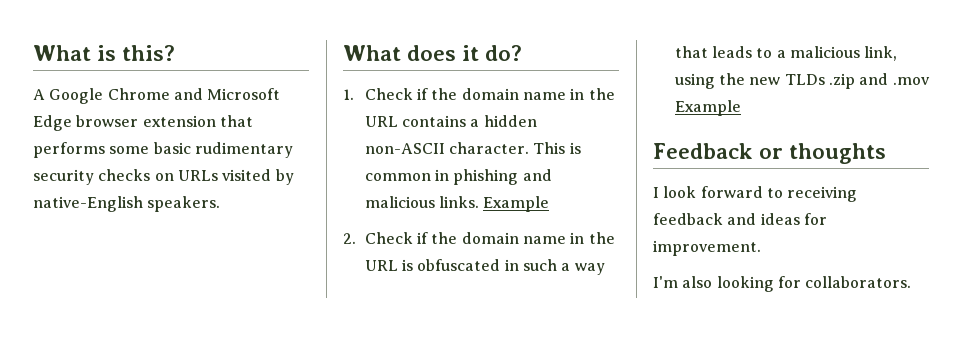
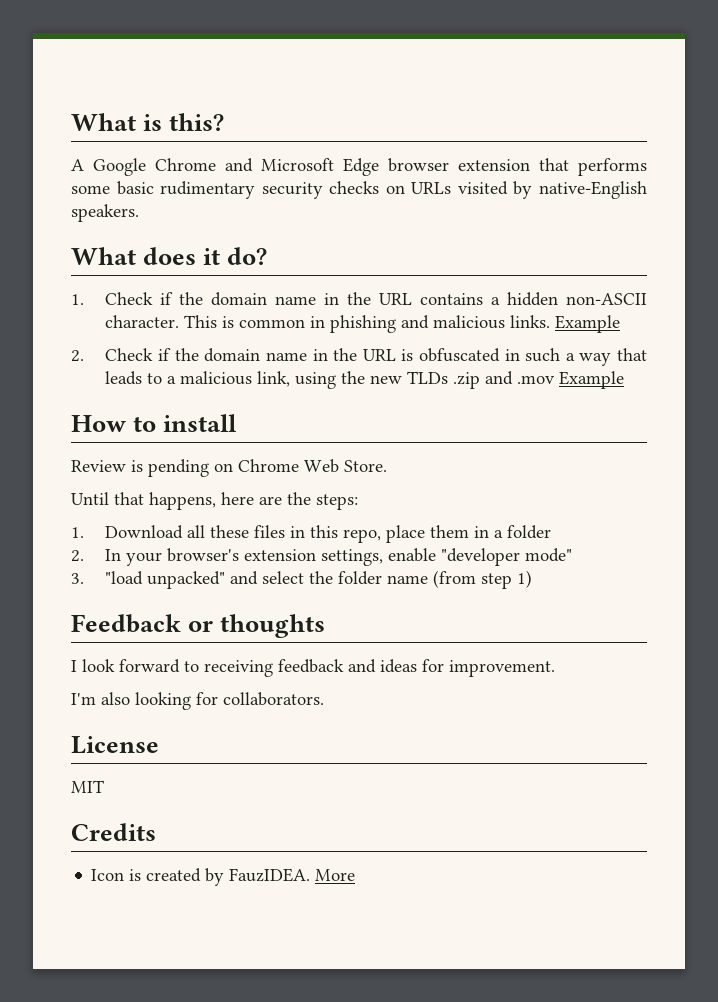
(741, 108) none -> [71,414,238,432] [71,459,387,477] [71,492,358,510] [71,525,552,543] [71,548,573,566] [71,570,533,589] // How to install // Review is pending on Chrome Web Store. // Until that happens, here are the steps: // 1. Download all these files in this repo, place them in a folder // 2. In your browser's extension settings, enable "developer mode" // 3. "load unpacked" and select the folder name (from step 1)
(912, 282) none -> [71,736,159,754] [71,780,104,793] [71,823,156,841] [91,868,356,886] // License // MIT // Credits // Icon is created by FauzIDEA. More

